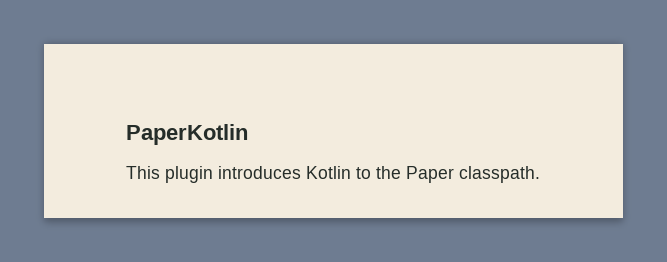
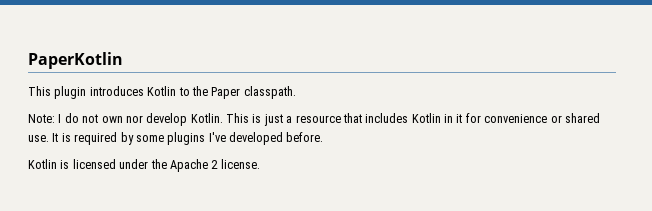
(540, 174) none -> [28,113,600,126] [28,132,324,145] [28,159,260,172] // Note: I do not own nor develop Kotlin. This is just a resource that includes Kotlin in it for convenience or shared use. It is required by some plugins I've developed before. // Kotlin is licensed under the Apache 2 license.

